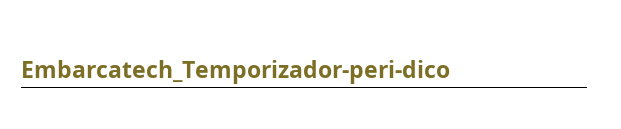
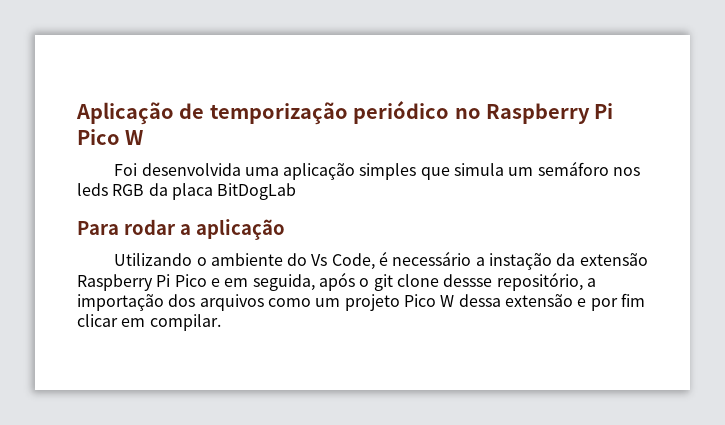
[21,60,450,84] Embarcatech_Temporizador-peri-dico -> [76,101,614,125] [77,129,144,145] [114,161,641,180] [77,183,297,200] [77,219,285,240] [114,251,648,270] [77,272,596,291] [77,293,645,311] [77,314,221,331] Aplicação de temporização periódico no Raspberry Pi Pico W // Foi desenvolvida uma aplicação simples que simula um semáforo nos leds RGB da placa BitDogLab // Para rodar a aplicação // Utilizando o ambiente do Vs Code, é necessário a instação da extensão Raspberry Pi Pico e em seguida, após o git clone dessse repositório, a importação dos arquivos como um projeto Pico W dessa extensão e por fim clicar em compilar.

